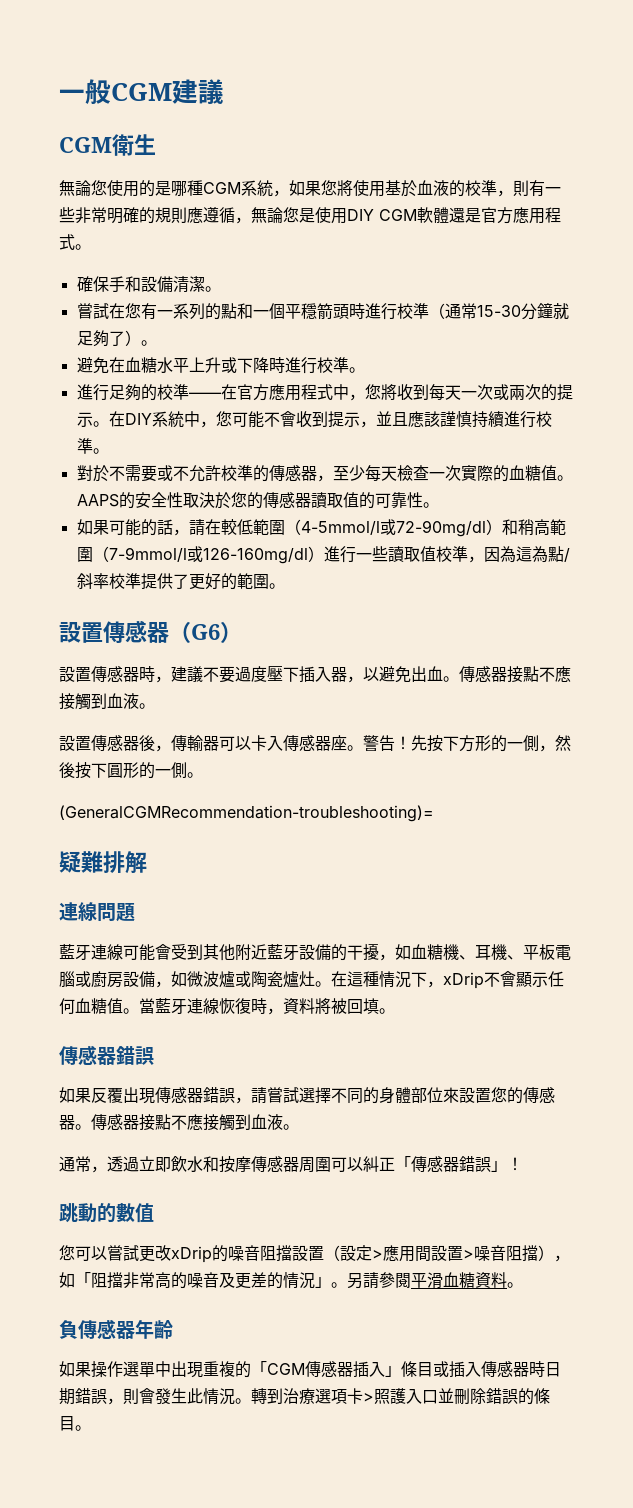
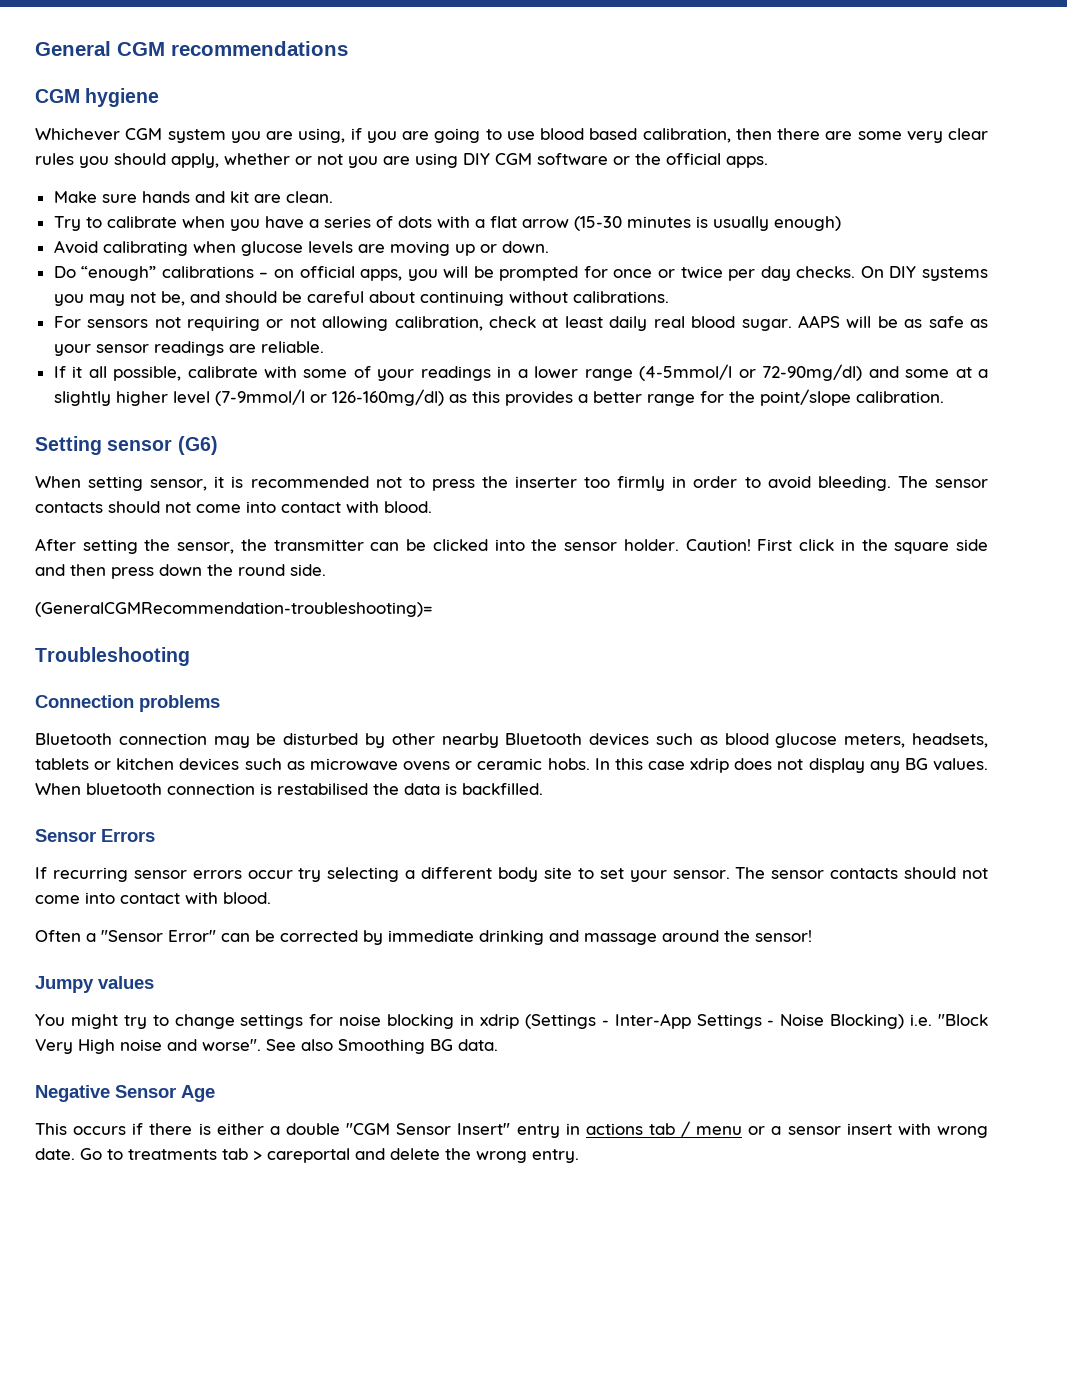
[59,79,224,104] [59,134,156,156] [59,180,561,197] [59,207,561,224] [59,234,91,250] [76,276,221,293] [76,303,569,320] [76,330,157,347] [76,357,365,374] [76,384,573,401] [76,411,552,428] [76,438,109,454] [76,465,573,482] [76,492,439,509] [76,519,566,537] [76,546,570,564] [76,573,285,590] [59,620,242,643] [59,666,571,683] [59,693,155,710] [59,735,571,752] [59,762,203,779] [59,805,434,822] [59,851,147,874] [59,902,135,922] [59,943,571,961] [59,971,564,989] [59,998,395,1015] [59,1045,154,1065] [59,1087,555,1104] [59,1114,299,1131] [59,1156,523,1173] [59,1203,154,1223] [59,1245,570,1263] [59,1272,523,1289] [59,1319,173,1339] [59,1361,561,1378] [59,1388,550,1405] [59,1416,91,1431] 一般CGM建議 // CGM衛生 // 無論您使用的是哪種CGM系統，如果您將使用基於血液的校準，則有一些非常明確的規則應遵循，無論您是使用DIY CGM軟體還是官方應用程式。 // 確保手和設備清潔。 // 嘗試在您有一系列的點和一個平穩箭頭時進行校準（通常15-30分鐘就足夠了）。 // 避免在血糖水平上升或下降時進行校準。 // 進行足夠的校準——在官方應用程式中，您將收到每天一次或兩次的提示。在DIY系統中，您可能不會收到提示，並且應該謹慎持續進行校準。 // 對於不需要或不允許校準的傳感器，至少每天檢查一次實際的血糖值。AAPS的安全性取決於您的傳感器讀取值的可靠性。 // 如果可能的話，請在較低範圍（4-5mmol/l或72-90mg/dl）和稍高範圍（7-9mmol/l或126-160mg/dl）進行一些讀取值校準，因為這為點/斜率校準提供了更好的範圍。 // 設置傳感器（G6） // 設置傳感器時，建議不要過度壓下插入器，以避免出血。傳感器接點不應接觸到血液。 // 設置傳感器後，傳輸器可以卡入傳感器座。警告！先按下方形的一側，然後按下圓形的一側。 // (GeneralCGMRecommendation-troubleshooting)= // 疑難排解 // 連線問題 // 藍牙連線可能會受到其他附近藍牙設備的干擾，如血糖機、耳機、平板電腦或廚房設備，如微波爐或陶瓷爐灶。在這種情況下，xDrip不會顯示任何血糖值。當藍牙連線恢復時，資料將被回填。 // 傳感器錯誤 // 如果反覆出現傳感器錯誤，請嘗試選擇不同的身體部位來設置您的傳感器。傳感器接點不應接觸到血液。 // 通常，透過立即飲水和按摩傳感器周圍可以糾正「傳感器錯誤」！ // 跳動的數值 // 您可以嘗試更改xDrip的噪音阻擋設置（設定>應用間設置>噪音阻擋），如「阻擋非常高的噪音及更差的情況」。另請參閱平滑血糖資料。 // 負傳感器年齡 // 如果操作選單中出現重複的「CGM傳感器插入」條目或插入傳感器時日期錯誤，則會發生此情況。轉到治療選項卡>照護入口並刪除錯誤的條目。 -> [35,41,348,56] [35,88,160,107] [35,128,988,143] [35,153,768,168] [53,191,333,203] [53,216,841,231] [53,240,549,256] [53,266,989,281] [53,291,669,306] [53,315,988,331] [53,341,324,356] [53,364,988,381] [53,389,944,406] [35,436,218,455] [35,476,988,491] [35,501,432,513] [35,538,988,554] [35,564,326,579] [35,602,433,617] [35,647,190,666] [35,695,220,712] [35,733,988,748] [35,758,988,773] [35,783,543,795] [35,829,155,842] [35,867,989,882] [35,892,271,904] [35,930,812,945] [35,976,154,993] [35,1013,989,1029] [35,1039,498,1054] [35,1085,215,1102] [35,1121,988,1138] [35,1148,579,1163] General CGM recommendations // CGM hygiene // Whichever CGM system you are using, if you are going to use blood based calibration, then there are some very clear rules you should apply, whether or not you are using DIY CGM software or the official apps. // Make sure hands and kit are clean. // Try to calibrate when you have a series of dots with a flat arrow (15-30 minutes is usually enough) // Avoid calibrating when glucose levels are moving up or down. // Do “enough” calibrations – on official apps, you will be prompted for once or twice per day checks. On DIY systems you may not be, and should be careful about continuing without calibrations. // For sensors not requiring or not allowing calibration, check at least daily real blood sugar. AAPS will be as safe as your sensor readings are reliable. // If it all possible, calibrate with some of your readings in a lower range (4-5mmol/l or 72-90mg/dl) and some at a slightly higher level (7-9mmol/l or 126-160mg/dl) as this provides a better range for the point/slope calibration. // Setting sensor (G6) // When setting sensor, it is recommended not to press the inserter too firmly in order to avoid bleeding. The sensor contacts should not come into contact with blood. // After setting the sensor, the transmitter can be clicked into the sensor holder. Caution! First click in the square side and then press down the round side. // (GeneralCGMRecommendation-troubleshooting)= // Troubleshooting // Connection problems // Bluetooth connection may be disturbed by other nearby Bluetooth devices such as blood glucose meters, headsets, tablets or kitchen devices such as microwave ovens or ceramic hobs. In this case xdrip does not display any BG values. When bluetooth connection is restabilised the data is backfilled. // Sensor Errors // If recurring sensor errors occur try selecting a different body site to set your sensor. The sensor contacts should not come into contact with blood. // Often a "Sensor Error" can be corrected by immediate drinking and massage around the sensor! // Jumpy values // You might try to change settings for noise blocking in xdrip (Settings - Inter-App Settings - Noise Blocking) i.e. "Block Very High noise and worse". See also Smoothing BG data. // Negative Sensor Age // This occurs if there is either a double "CGM Sensor Insert" entry in actions tab / menu or a sensor insert with wrong date. Go to treatments tab > careportal and delete the wrong entry.

